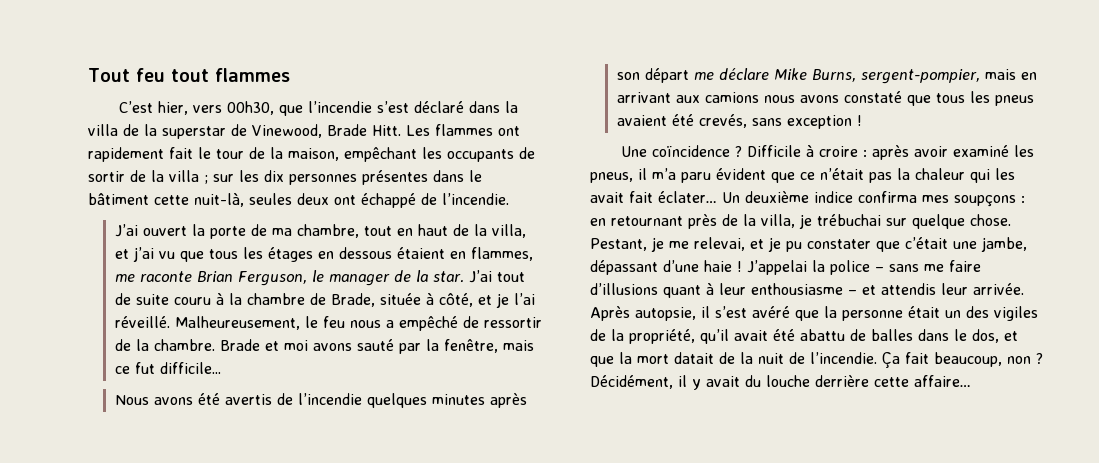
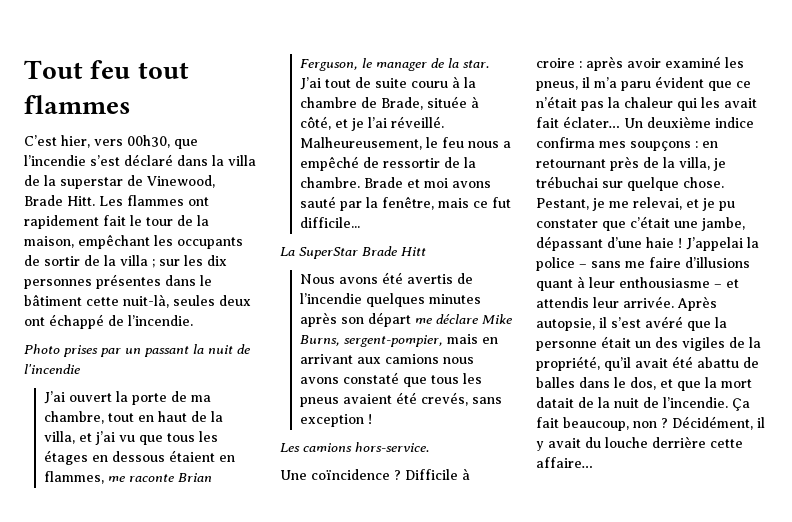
(509, 199) none -> [24,344,250,357] [24,364,80,374] // Photo prises par un passant la nuit de l'incendie
(221, 368) none -> [280,246,426,259] // La SuperStar Brade Hitt
(862, 120) none -> [280,442,429,452] // Les camions hors-service.

